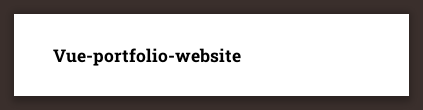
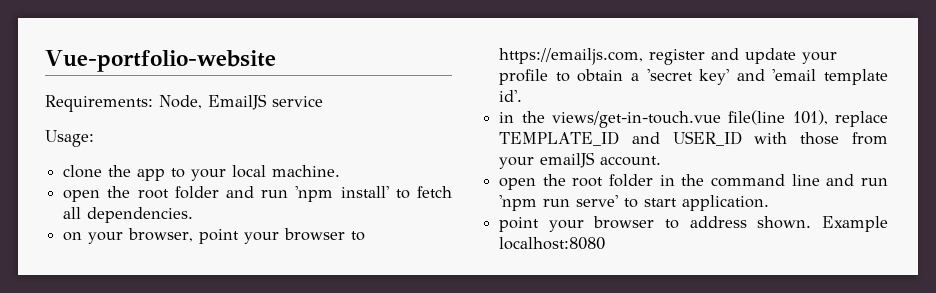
(241, 57) none -> [45,94,323,112] [45,130,94,147] [63,165,341,181] [63,186,453,202] [63,207,194,223] [63,228,366,244] [499,48,838,65] [499,69,888,85] [499,90,523,102] [499,110,888,128] [499,131,888,146] [499,152,662,169] [499,174,888,190] [499,195,770,211] [499,216,888,232] [499,237,606,250] // Requirements: Node, EmailJS service // Usage: // clone the app to your local machine. // open the root folder and run 'npm install' to fetch all dependencies. // on your browser, point your browser to https://emailjs.com, register and update your profile to obtain a 'secret key' and 'email template id'. // in the views/get-in-touch.vue file(line 101), replace TEMPLATE_ID and USER_ID with those from your emailJS account. // open the root folder in the command line and run 'npm run serve' to start application. // point your browser to address shown. Example localhost:8080

